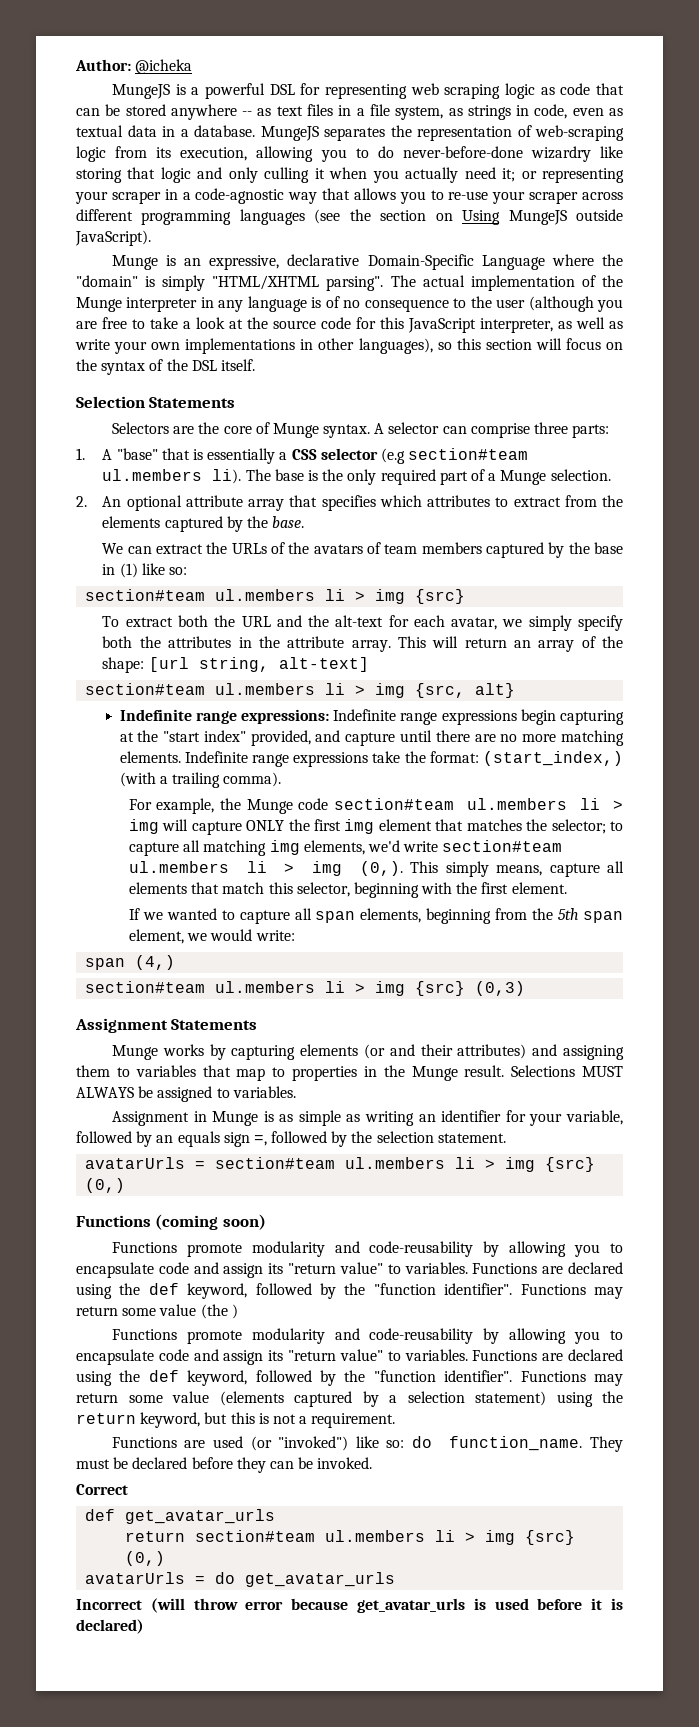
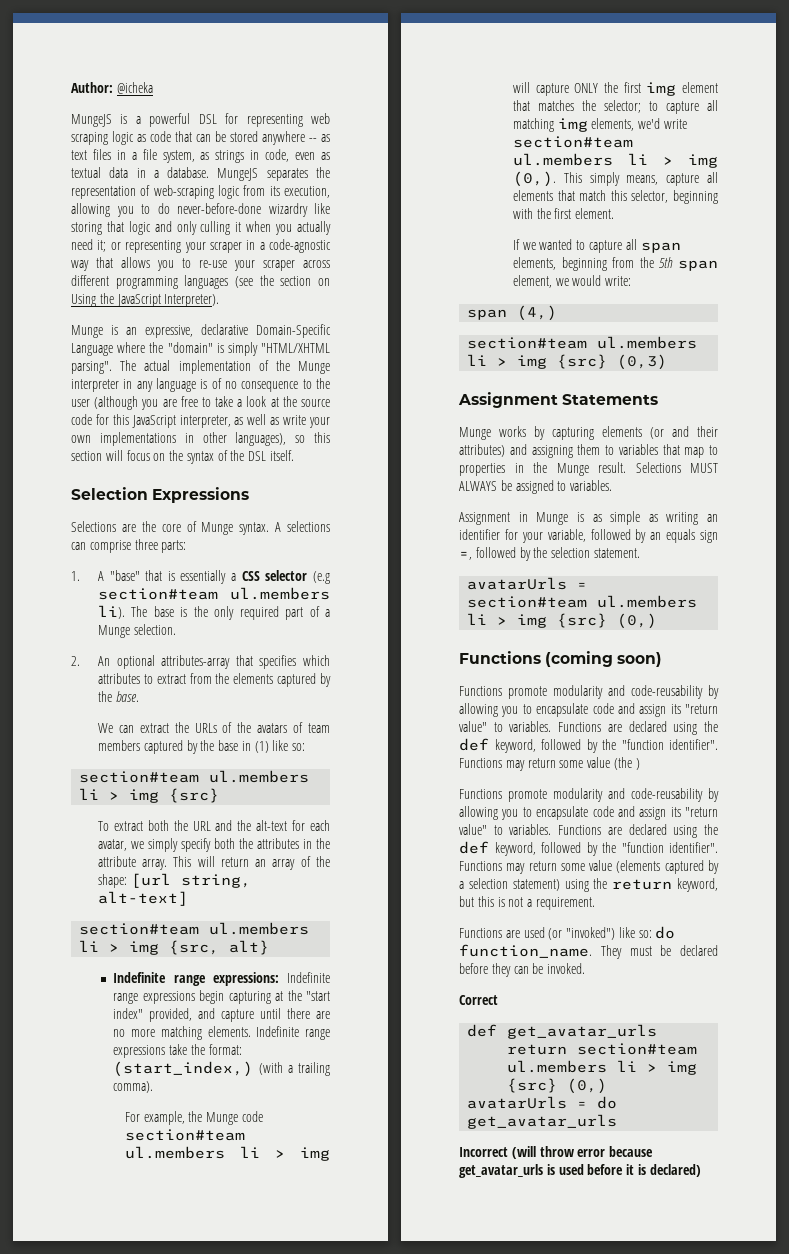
[508,209,624,225] [75,230,151,246] MungeJS outside JavaScript). -> [99,293,220,307] the JavaScript Interpreter).
[149,397,236,408] [111,422,169,434] Statements // Selectors -> [152,487,250,503] [71,521,116,532] Expressions // Selections
[388,422,440,434] selector -> [287,521,330,532] selections
[185,495,285,511] attribute array -> [161,655,231,669] attributes-array

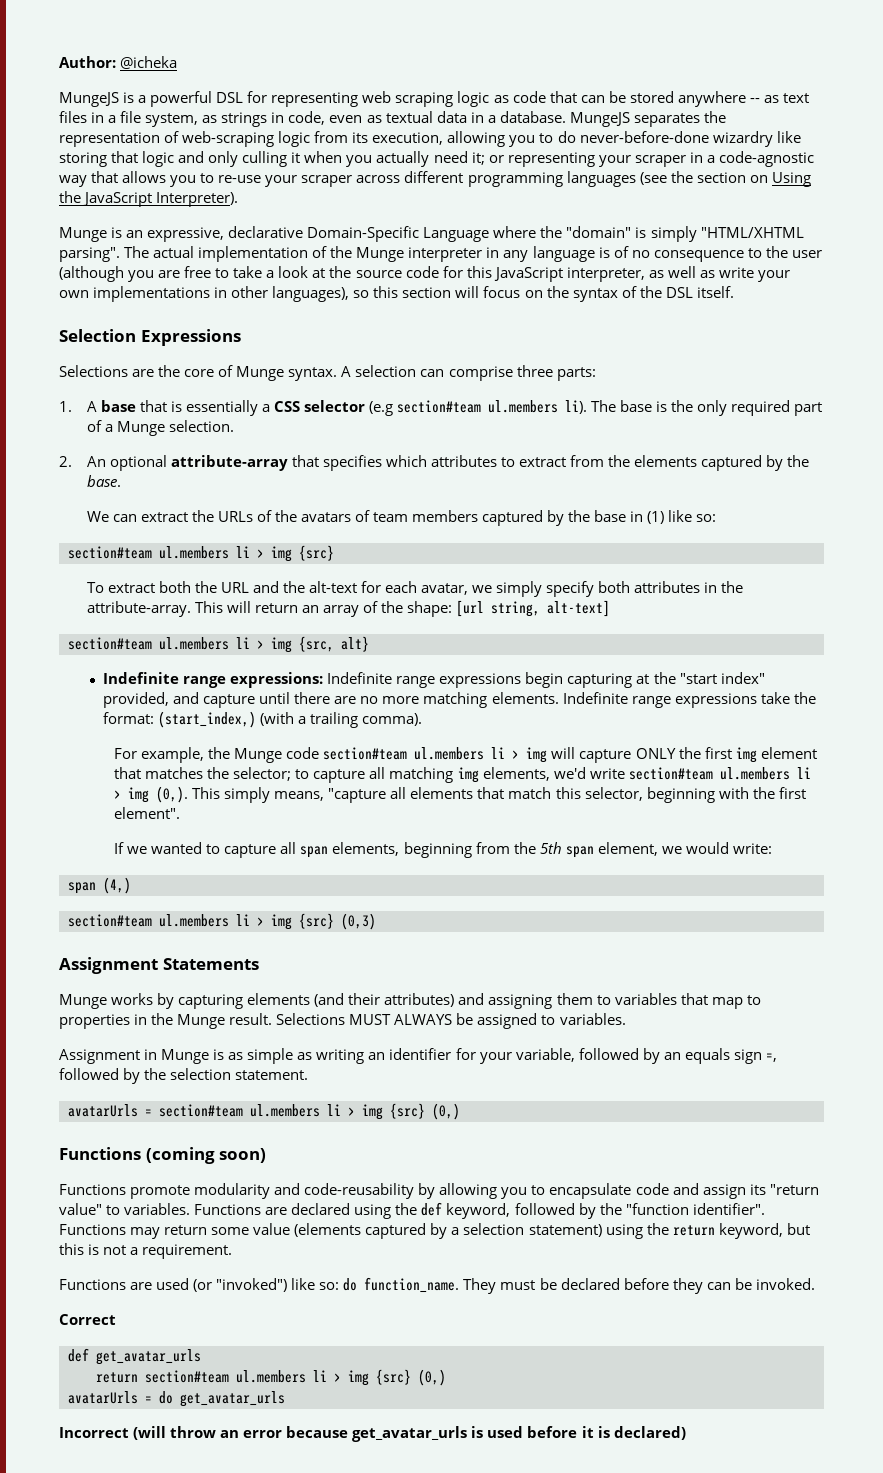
[287,521,330,532] selections -> [355,365,417,377] selection
[109,570,140,581] "base" -> [100,400,136,412] base
[161,655,231,669] attributes-array -> [170,455,288,471] attribute-array
[238,838,253,849] the -> (631, 587) none
[97,856,168,870] attribute array. -> [86,601,191,617] attribute-array.
[666,173,700,186] capture -> [328,788,387,803] "capture
[575,208,615,219] element. -> [114,807,181,819] element".
[650,426,689,439] (or and -> [314,993,345,1007] (and
[459,685,719,699] [459,703,718,717] [459,721,718,735] [459,738,718,753] [459,757,640,771] // Functions promote modularity and code-reusability by allowing you to encapsulate code and assign its "return value" to variables. Functions are declared using the def keyword, followed by the "function identifier". Functions may return some value (the ) -> (267, 1155) none
(574, 1151) none -> [220,1430,240,1438] an

